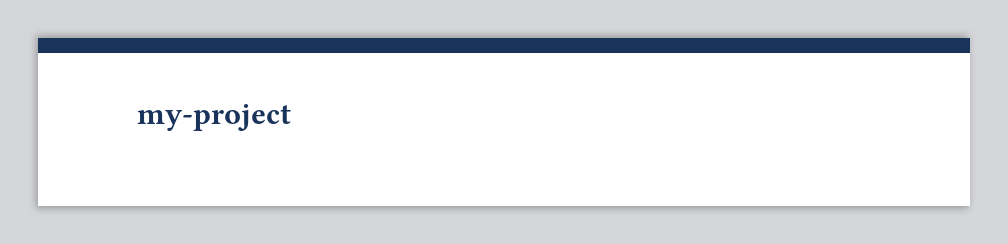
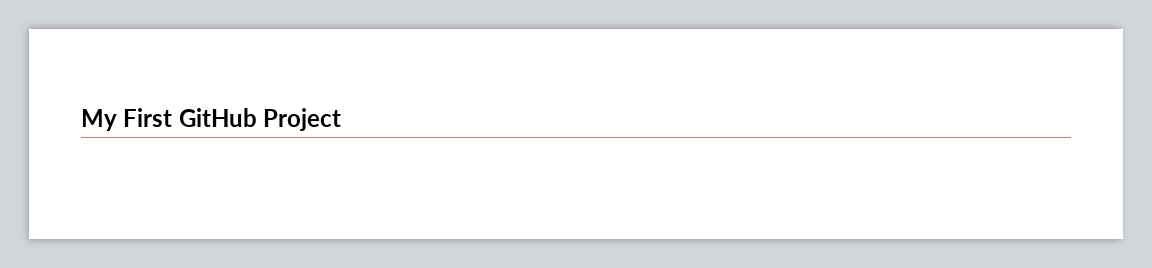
[137,104,291,131] my-project -> [81,108,342,131] My First GitHub Project

